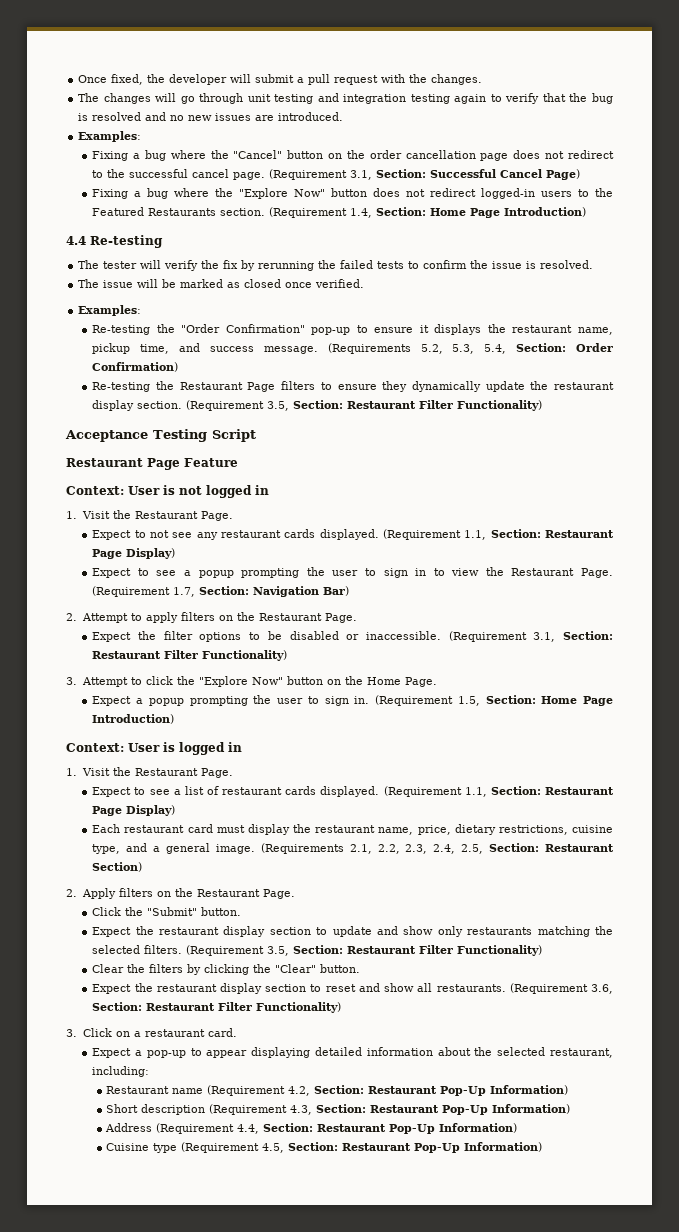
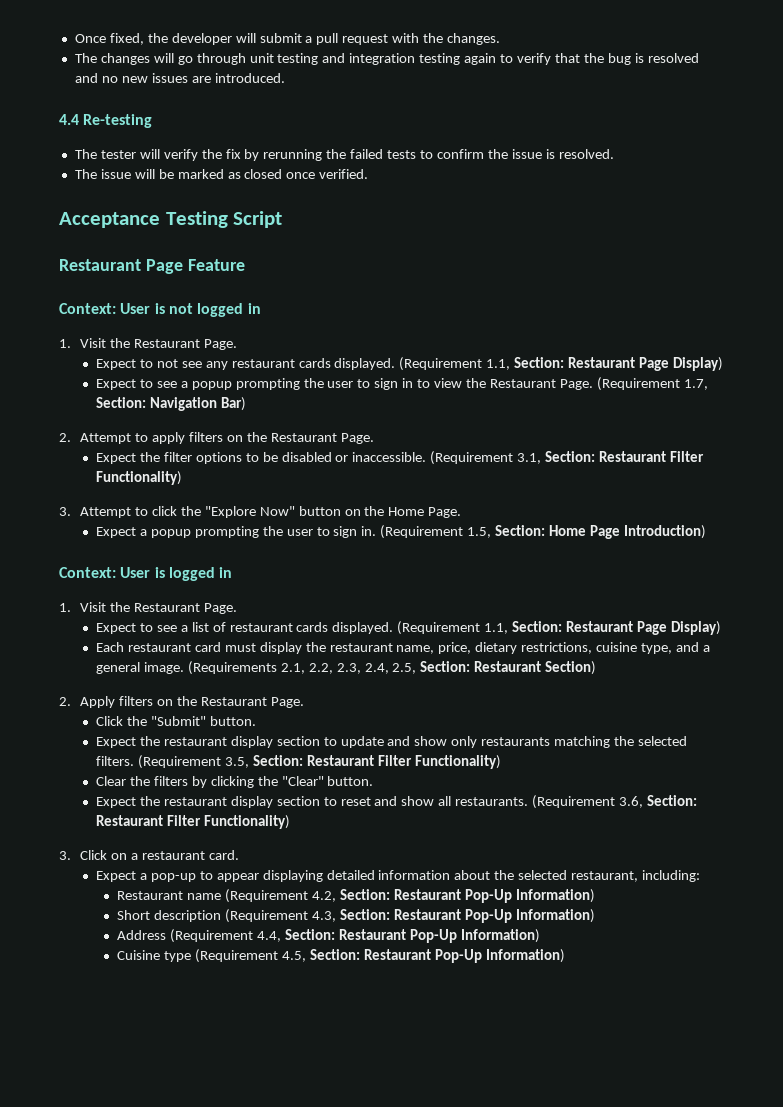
[78,131,142,142] [92,150,615,161] [92,169,581,180] [92,188,613,199] [92,207,587,218] // Examples: // Fixing a bug where the "Cancel" button on the order cancellation page does not redirect to the successful cancel page. (Requirement 3.1, Section: Successful Cancel Page) // Fixing a bug where the "Explore Now" button does not redirect logged-in users to the Featured Restaurants section. (Requirement 1.4, Section: Home Page Introduction) -> (285, 78) none
[78,305,142,316] [92,324,613,335] [92,343,613,354] [92,362,179,372] [92,381,614,392] [92,400,543,411] // Examples: // Re-testing the "Order Confirmation" pop-up to ensure it displays the restaurant name, pickup time, and success message. (Requirements 5.2, 5.3, 5.4, Section: Order Confirmation) // Re-testing the Restaurant Page filters to ensure they dynamically update the restaurant display section. (Requirement 3.5, Section: Restaurant Filter Functionality) -> (369, 174) none

